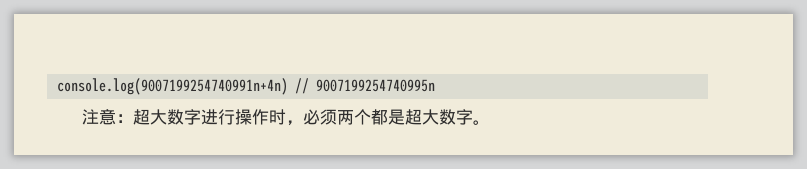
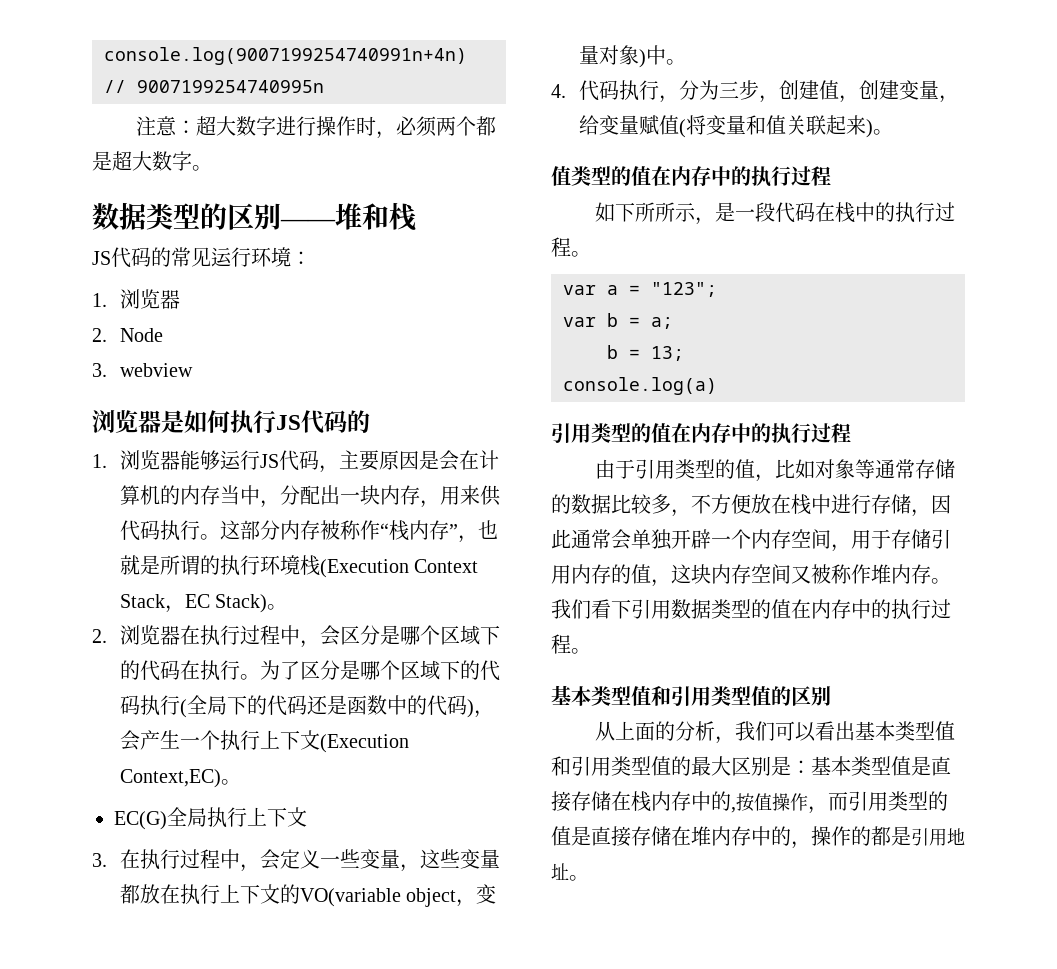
(491, 122) none -> [92,202,416,231] [92,247,311,268] [92,289,180,309] [92,328,163,342] [92,363,193,377] [92,410,370,434] [92,450,499,473] [119,485,501,508] [119,520,498,543] [119,555,479,578] [119,594,288,613] [92,625,500,648] [119,660,500,681] [119,695,494,718] [119,730,409,753] [119,769,241,788] [114,807,307,830] [92,849,500,872] [119,884,497,907] [578,45,686,68] [551,80,959,103] [578,115,893,138] [551,166,831,187] [595,202,956,225] [551,237,591,257] [563,282,717,297] [563,313,673,329] [607,345,684,361] [563,377,717,395] [551,423,851,444] [595,459,956,482] [551,494,951,517] [551,529,951,552] [551,564,951,587] [551,599,951,620] [551,634,591,654] [551,685,831,707] [595,721,956,744] [551,756,951,776] [551,791,948,814] [551,826,965,849] [551,863,589,881] // 数据类型的区别——堆和栈 // JS代码的常见运行环境： // 1.浏览器 // 2. Node // 3. webview // 浏览器是如何执行JS代码的 // 1.浏览器能够运行JS代码，主要原因是会在计算机的内存当中，分配出一块内存，用来供代码执行。这部分内存被称作“栈内存”，也就是所谓的执行环境栈(Execution Context Stack，EC Stack)。 // 2.浏览器在执行过程中，会区分是哪个区域下的代码在执行。为了区分是哪个区域下的代码执行(全局下的代码还是函数中的代码)，会产生一个执行上下文(Execution Context,EC)。 // EC(G)全局执行上下文 // 3.在执行过程中，会定义一些变量，这些变量都放在执行上下文的VO(variable object，变量对象)中。 // 4.代码执行，分为三步，创建值，创建变量，给变量赋值(将变量和值关联起来)。 // 值类型的值在内存中的执行过程 // 如下所所示，是一段代码在栈中的执行过程。 // var a = "123"; // var b = a; // b = 13; // console.log(a) // 引用类型的值在内存中的执行过程 // 由于引用类型的值，比如对象等通常存储的数据比较多，不方便放在栈中进行存储，因此通常会单独开辟一个内存空间，用于存储引用内存的值，这块内存空间又被称作堆内存。我们看下引用数据类型的值在内存中的执行过程。 // 基本类型值和引用类型值的区别 // 从上面的分析，我们可以看出基本类型值和引用类型值的最大区别是：基本类型值是直接存储在栈内存中的,按值操作，而引用类型的值是直接存储在堆内存中的，操作的都是引用地址。

